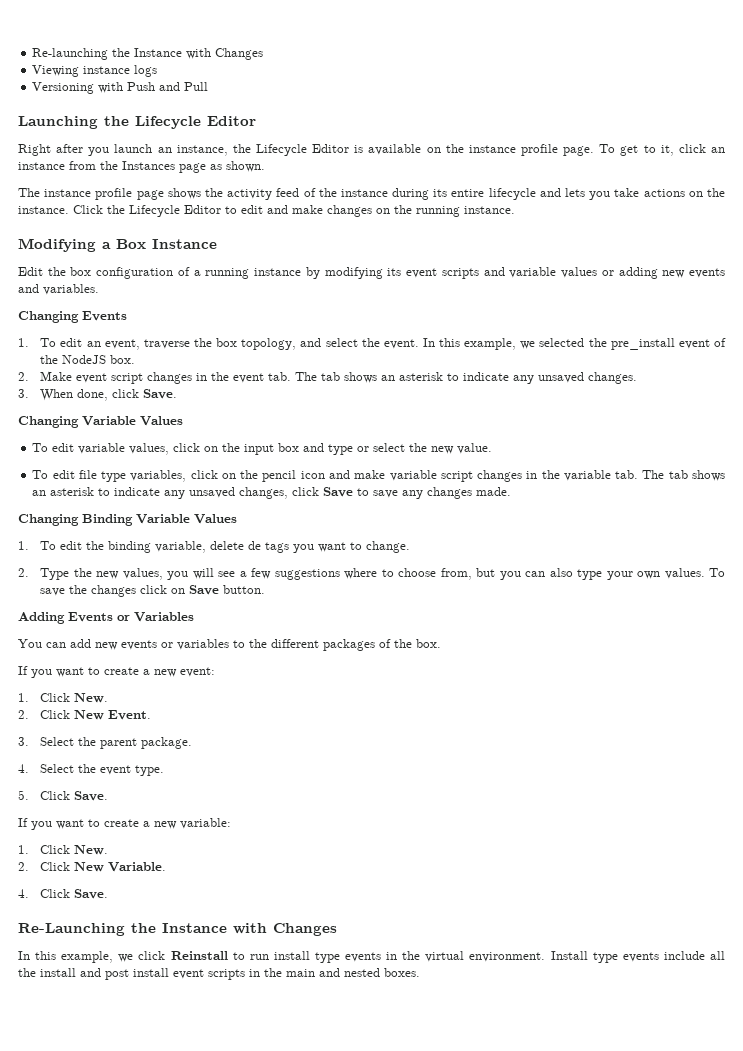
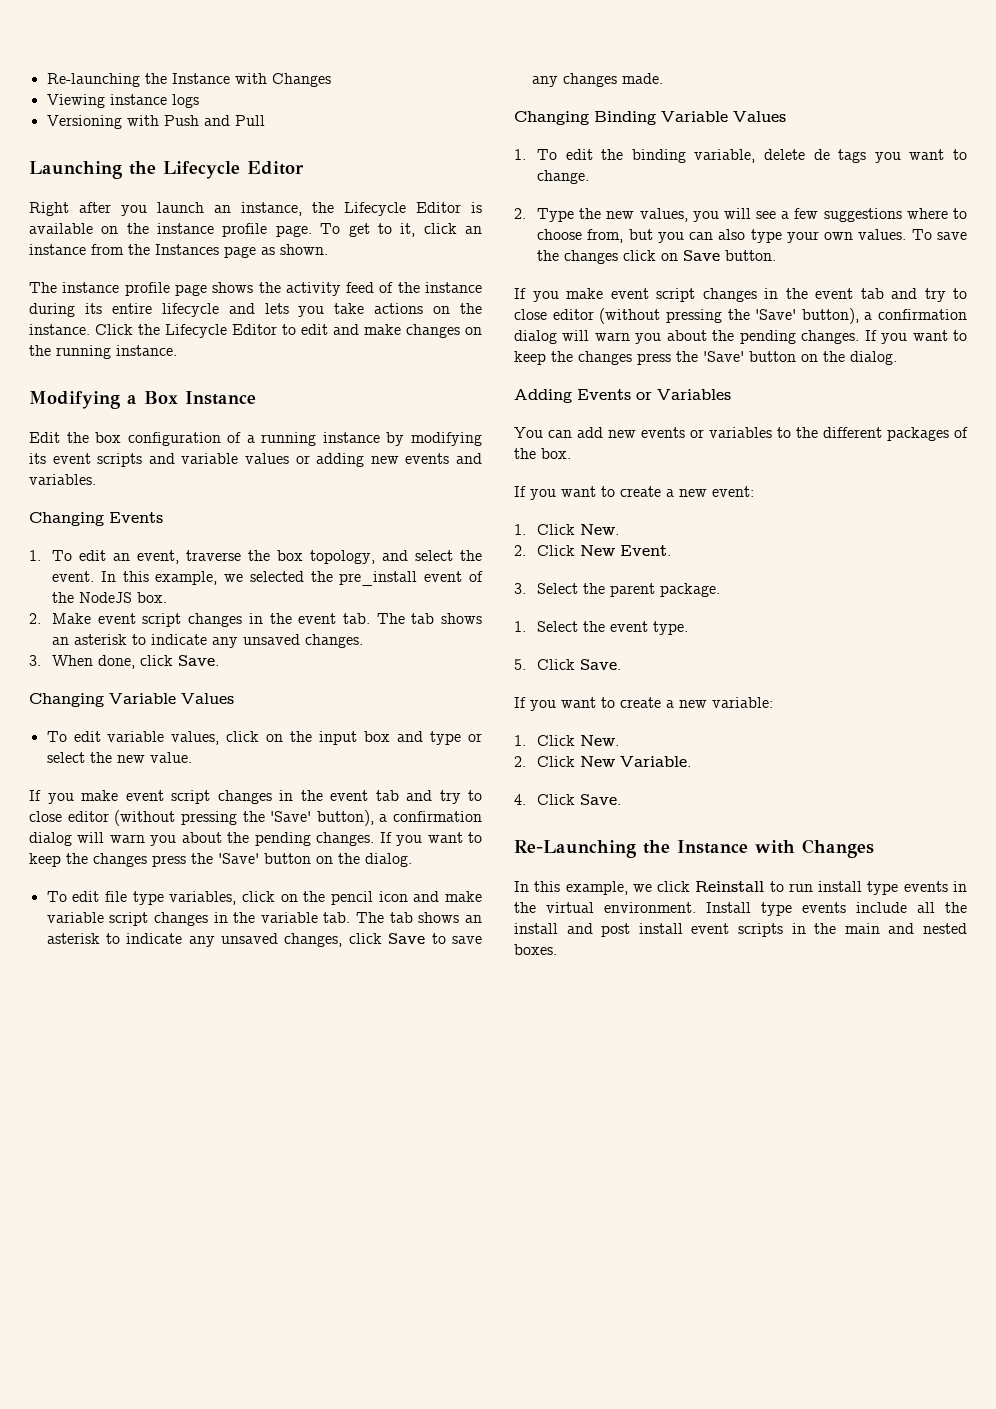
(493, 448) none -> [29,790,482,804] [29,810,482,826] [29,832,482,846] [29,853,412,867] // If you make event script changes in the event tab and try to close editor (without pressing the 'Save' button), a confirmation dialog will warn you about the pending changes. If you want to keep the changes press the 'Save' button on the dialog.
(266, 589) none -> [514,288,967,302] [514,308,967,324] [514,330,967,344] [514,351,897,365] // If you make event script changes in the event tab and try to close editor (without pressing the 'Save' button), a confirmation dialog will warn you about the pending changes. If you want to keep the changes press the 'Save' button on the dialog.
[18,764,29,773] 4. -> [514,621,526,632] 1.

